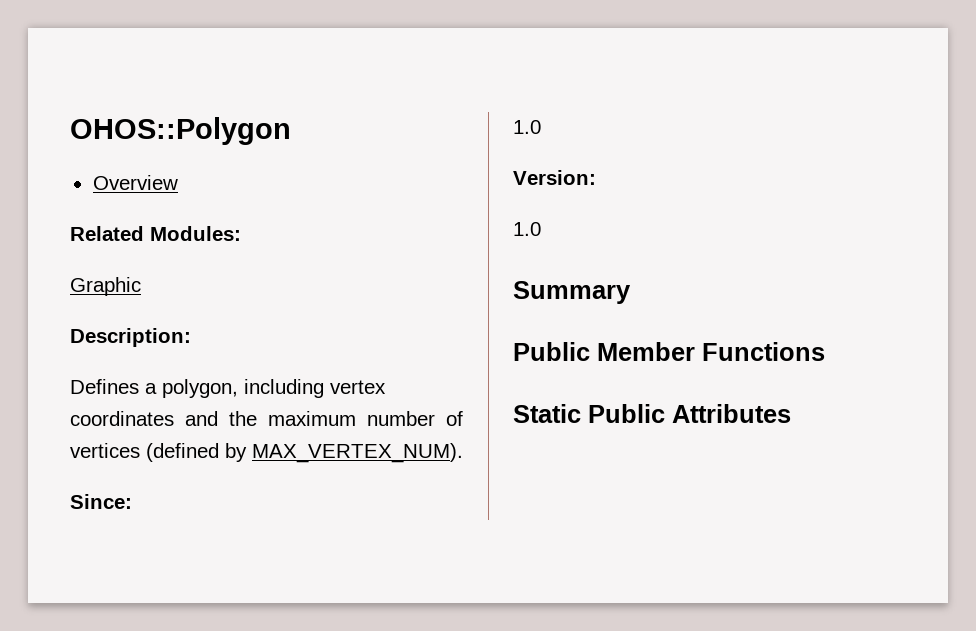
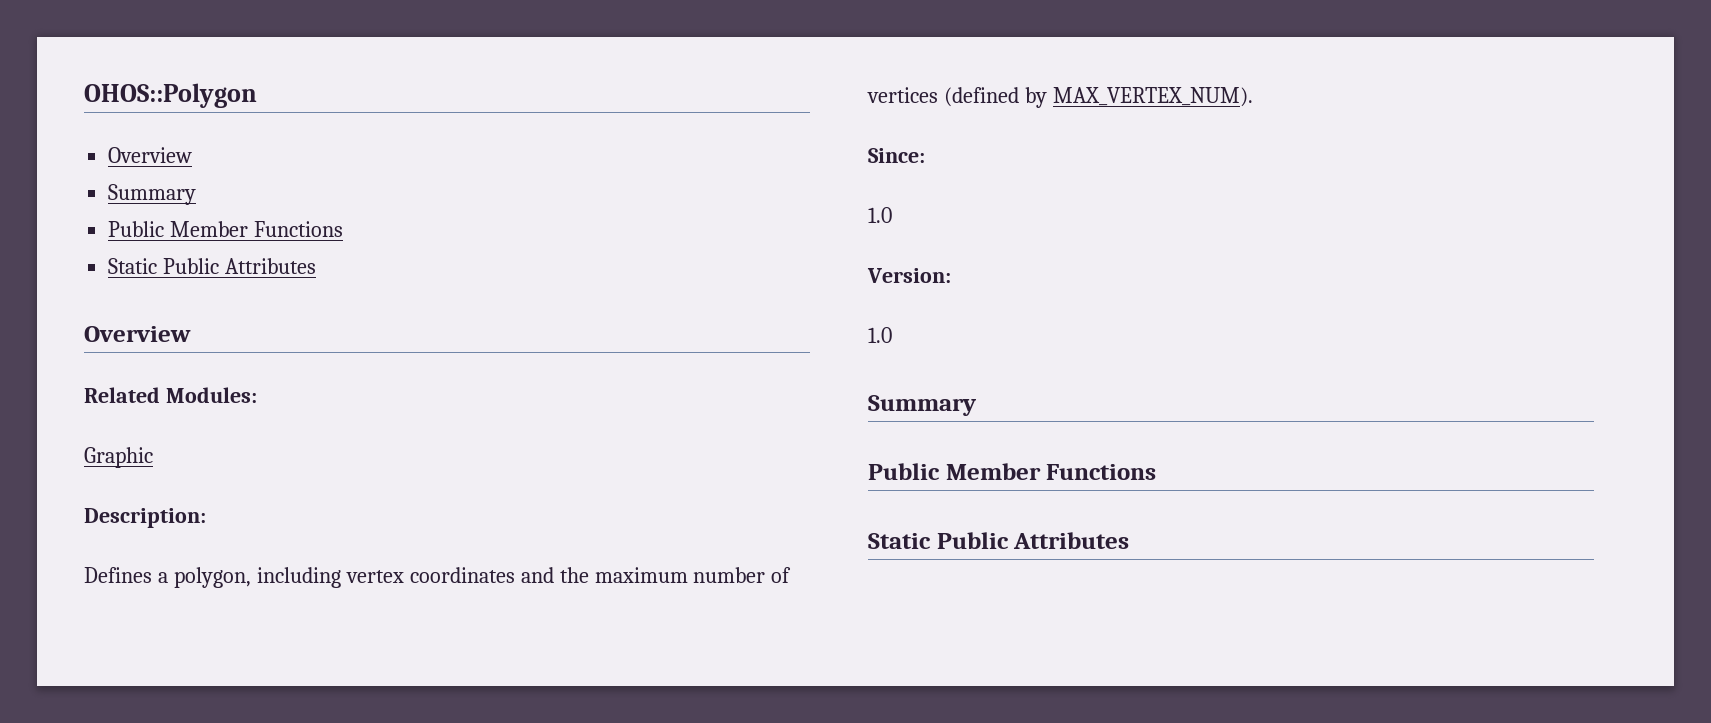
(178, 182) none -> [108,184,197,205] [108,221,344,237] [108,258,317,274] [84,326,191,342] // Summary // Public Member Functions // Static Public Attributes // Overview

